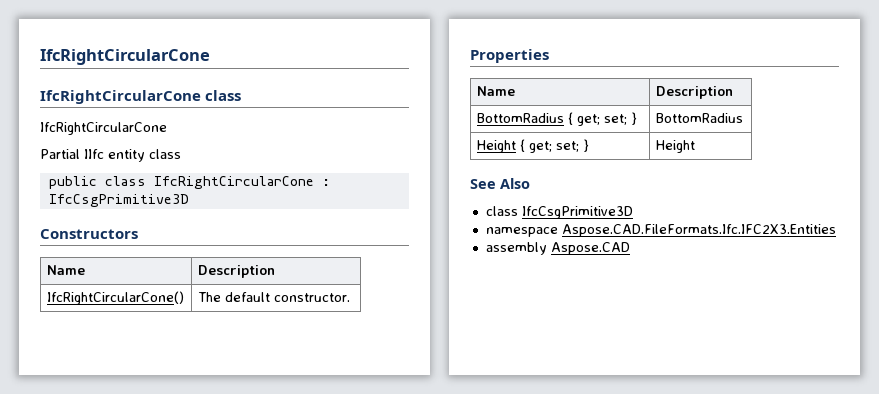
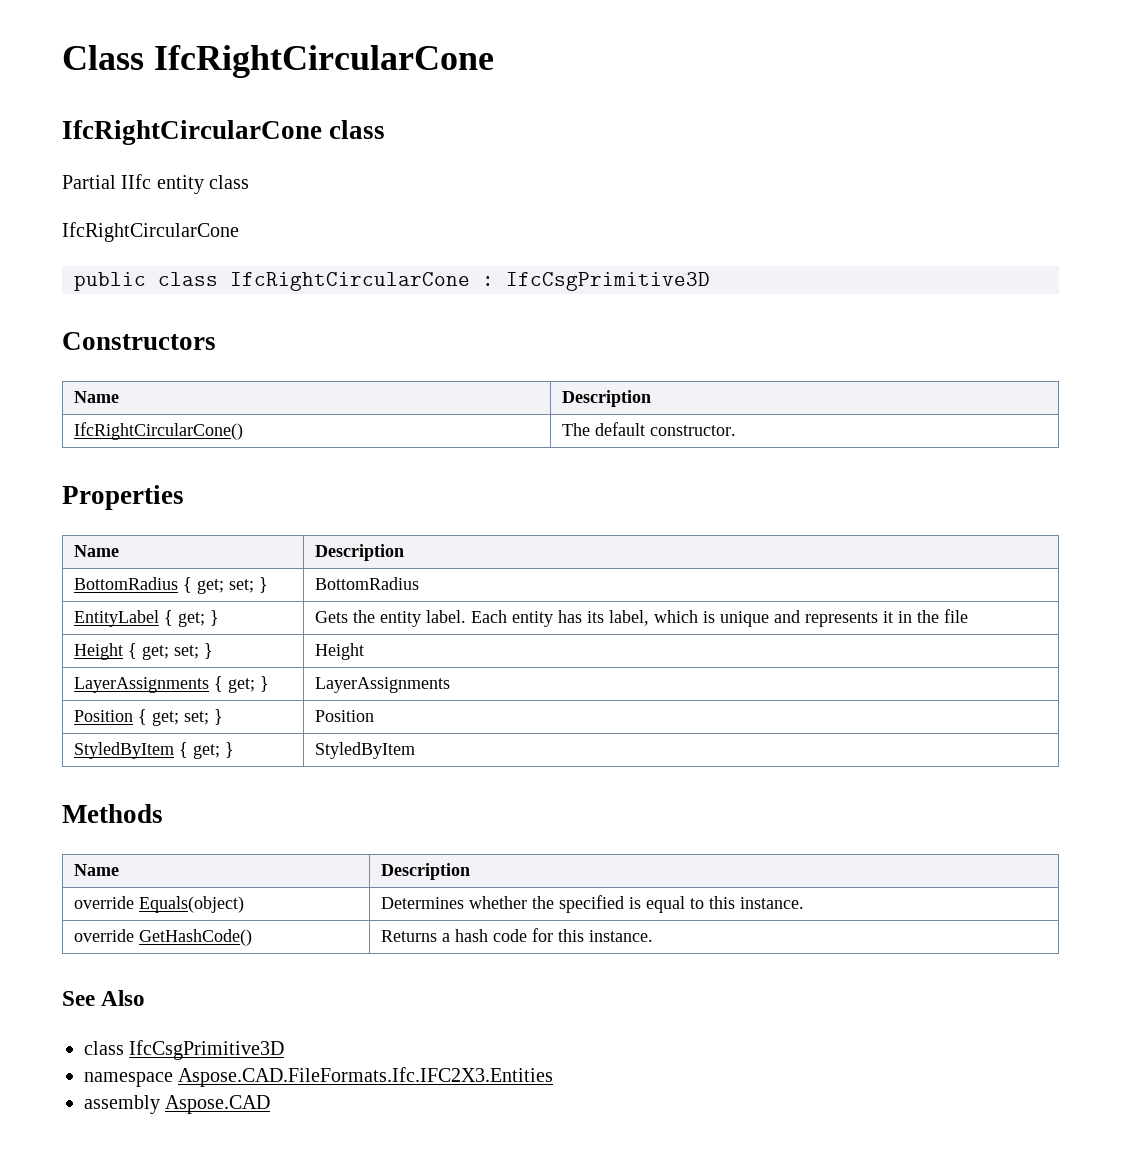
(40, 57) none -> [62,45,144,70] Class
[40,122,167,135] // IfcRightCircularCone -> (386, 129) none
(181, 154) none -> [62,222,239,242] // IfcRightCircularCone
(743, 118) none -> [74,610,220,627] [315,609,969,627] // EntityLabel { get; } | Gets the entity label. Each entity has its label, which is unique and represents it in the file
(695, 146) none -> [74,676,270,693] [315,677,451,693] [74,709,224,726] [315,710,375,722] [74,742,235,759] [315,742,416,759] [62,804,163,823] [74,864,120,876] [381,863,471,880] [74,896,245,913] [381,895,805,913] [74,929,253,946] [381,928,654,942] // LayerAssignments { get; } | LayerAssignments // Position { get; set; } | Position // StyledByItem { get; } | StyledByItem // Methods // Name | Description // override Equals(object) | Determines whether the specified is equal to this instance. // override GetHashCode() | Returns a hash code for this instance.

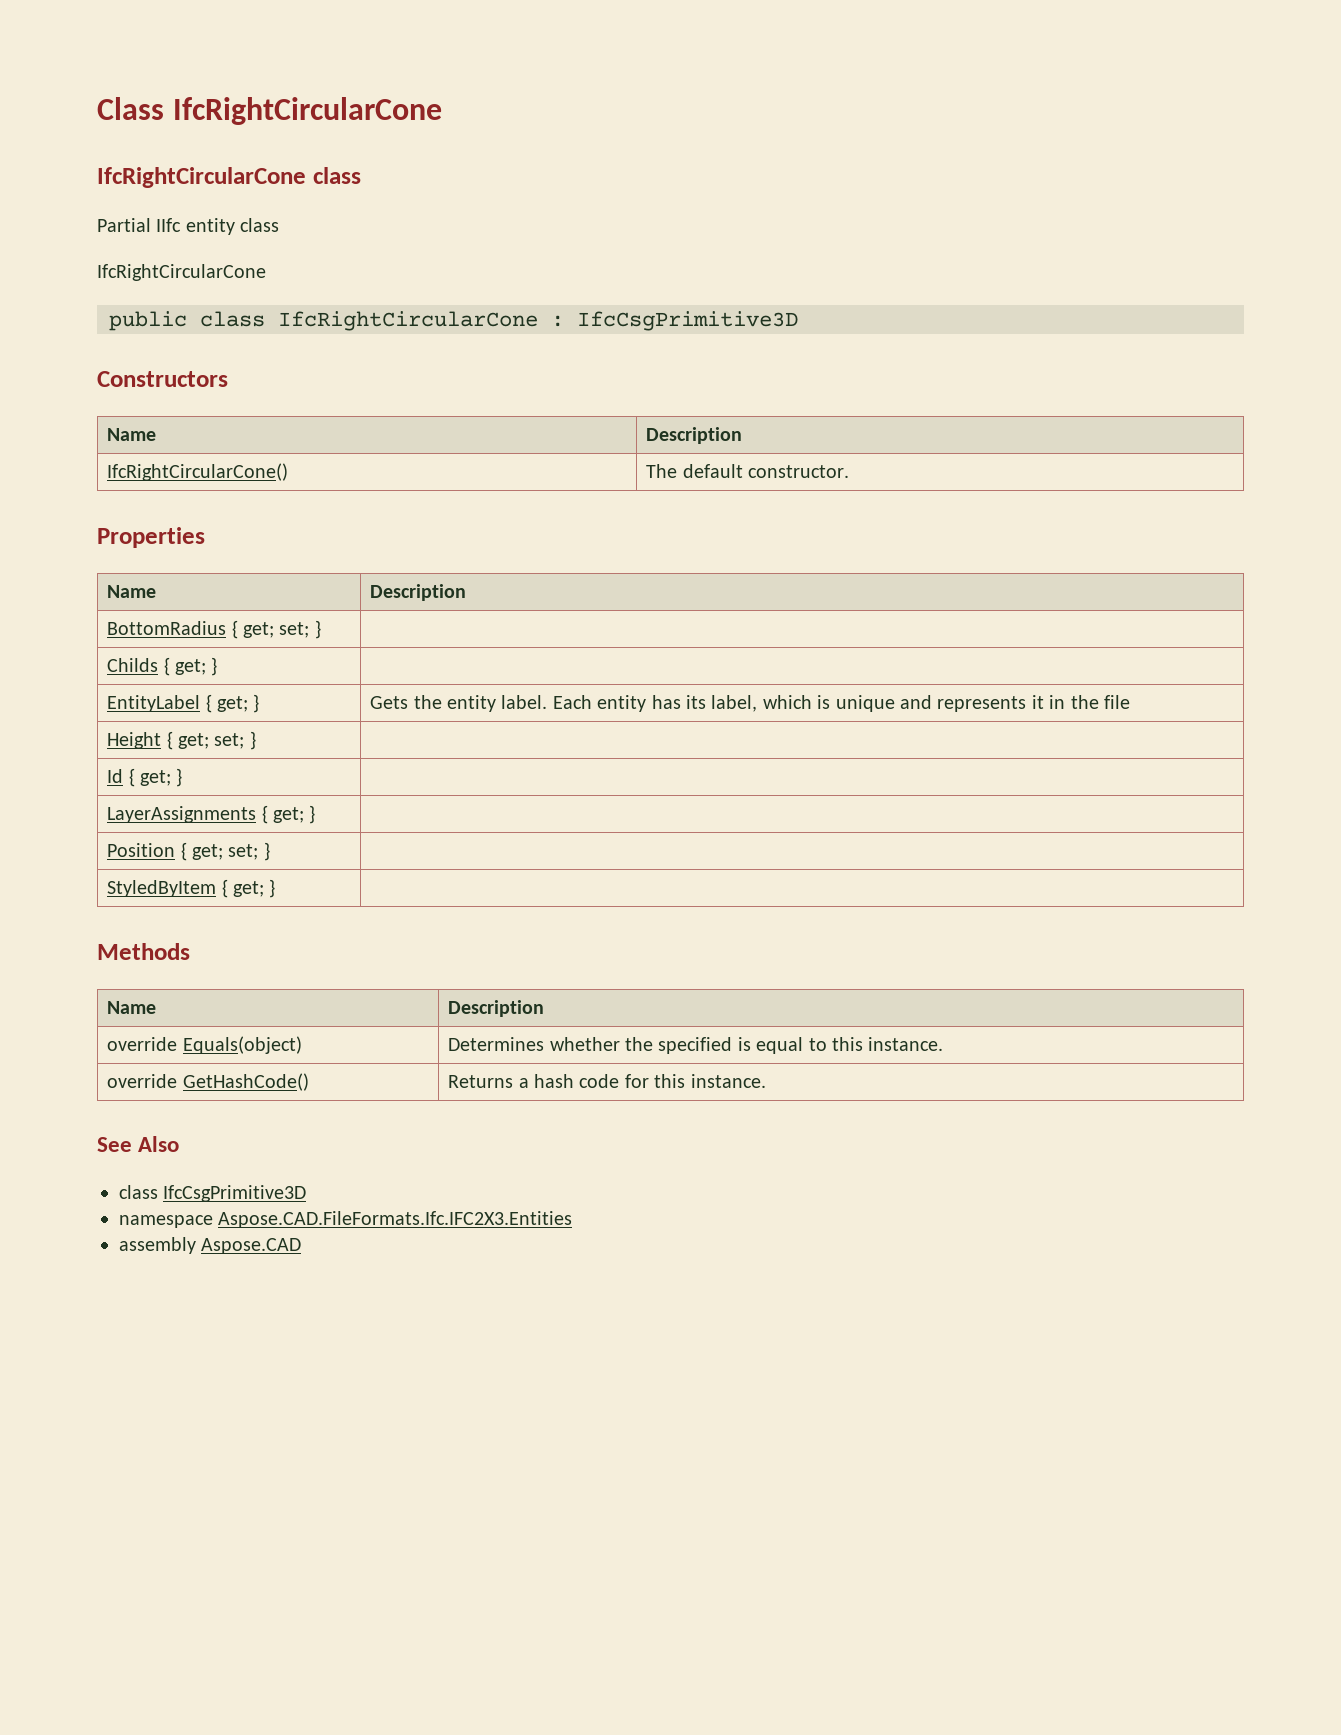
[315,577,420,590] BottomRadius -> [107,657,218,676] // Childs { get; } |
[315,643,365,660] Height -> [107,768,183,787] // Id { get; } |
[315,677,451,693] LayerAssignments -> (316, 814) none
[315,710,375,722] Position -> (270, 851) none
[315,742,416,759] StyledByItem -> (276, 888) none

